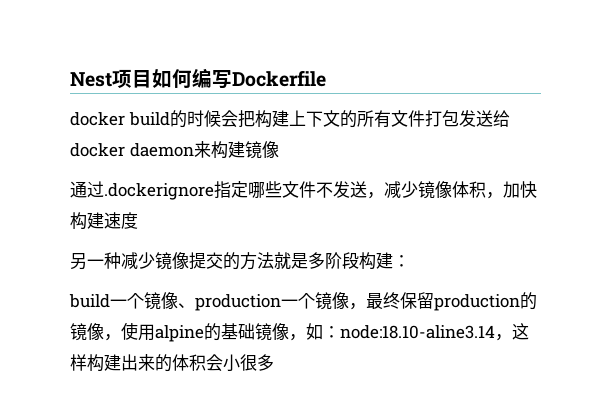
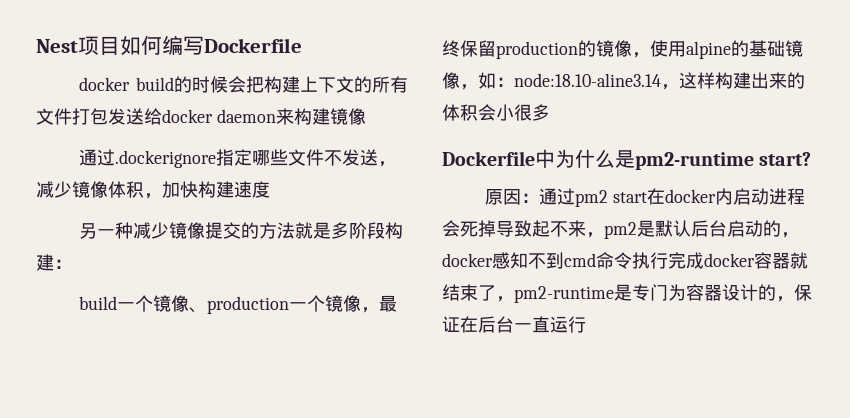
(274, 362) none -> [442,149,812,170] [484,188,805,207] [442,220,799,239] [442,252,808,269] [442,284,812,303] [442,316,586,333] // Dockerfile中为什么是pm2-runtime start? // 原因：通过pm2 start在docker内启动进程会死掉导致起不来，pm2是默认后台启动的，docker感知不到cmd命令执行完成docker容器就结束了，pm2-runtime是专门为容器设计的，保证在后台一直运行

